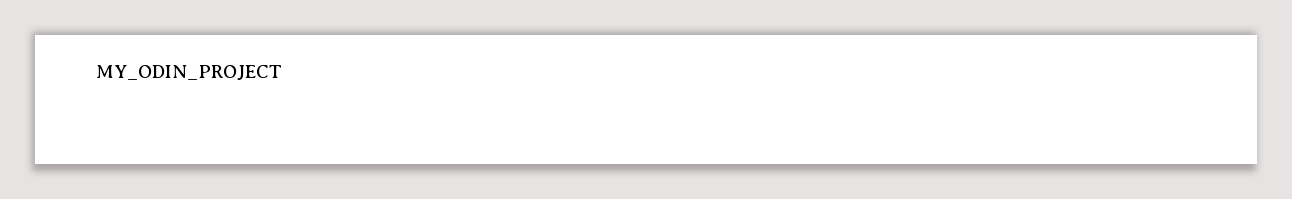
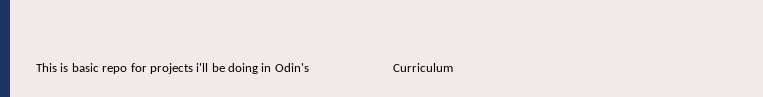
[96,65,282,80] MY_ODIN_PROJECT -> [36,63,453,74] This is basic repo for projects i'll be doing in Odin's Curriculum

